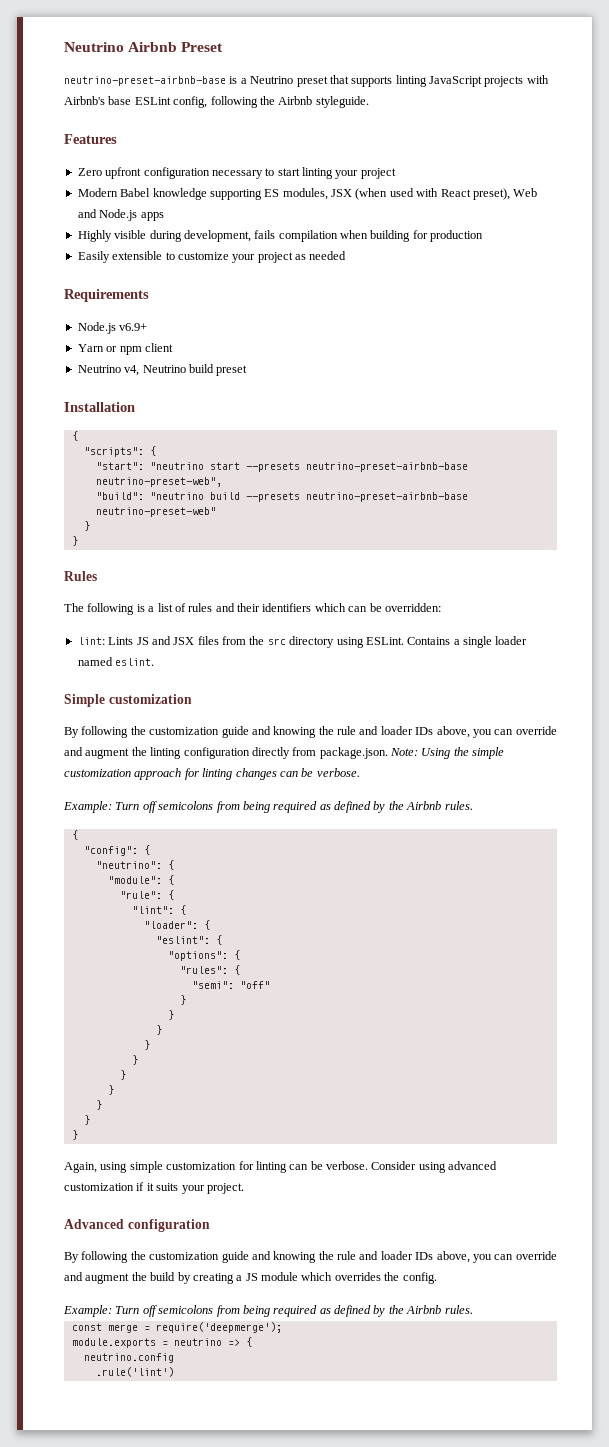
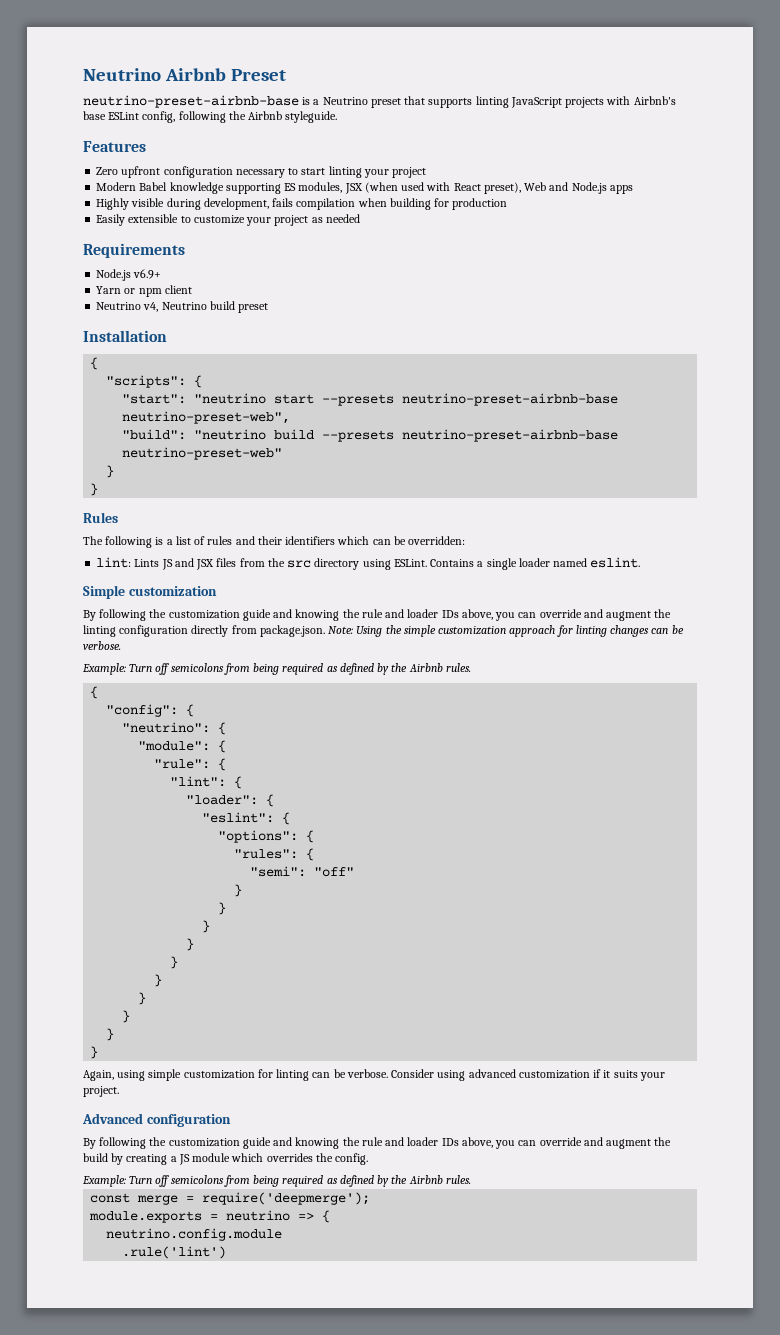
[83,1353,174,1363] neutrino.config -> [106,1228,283,1241] neutrino.config.module

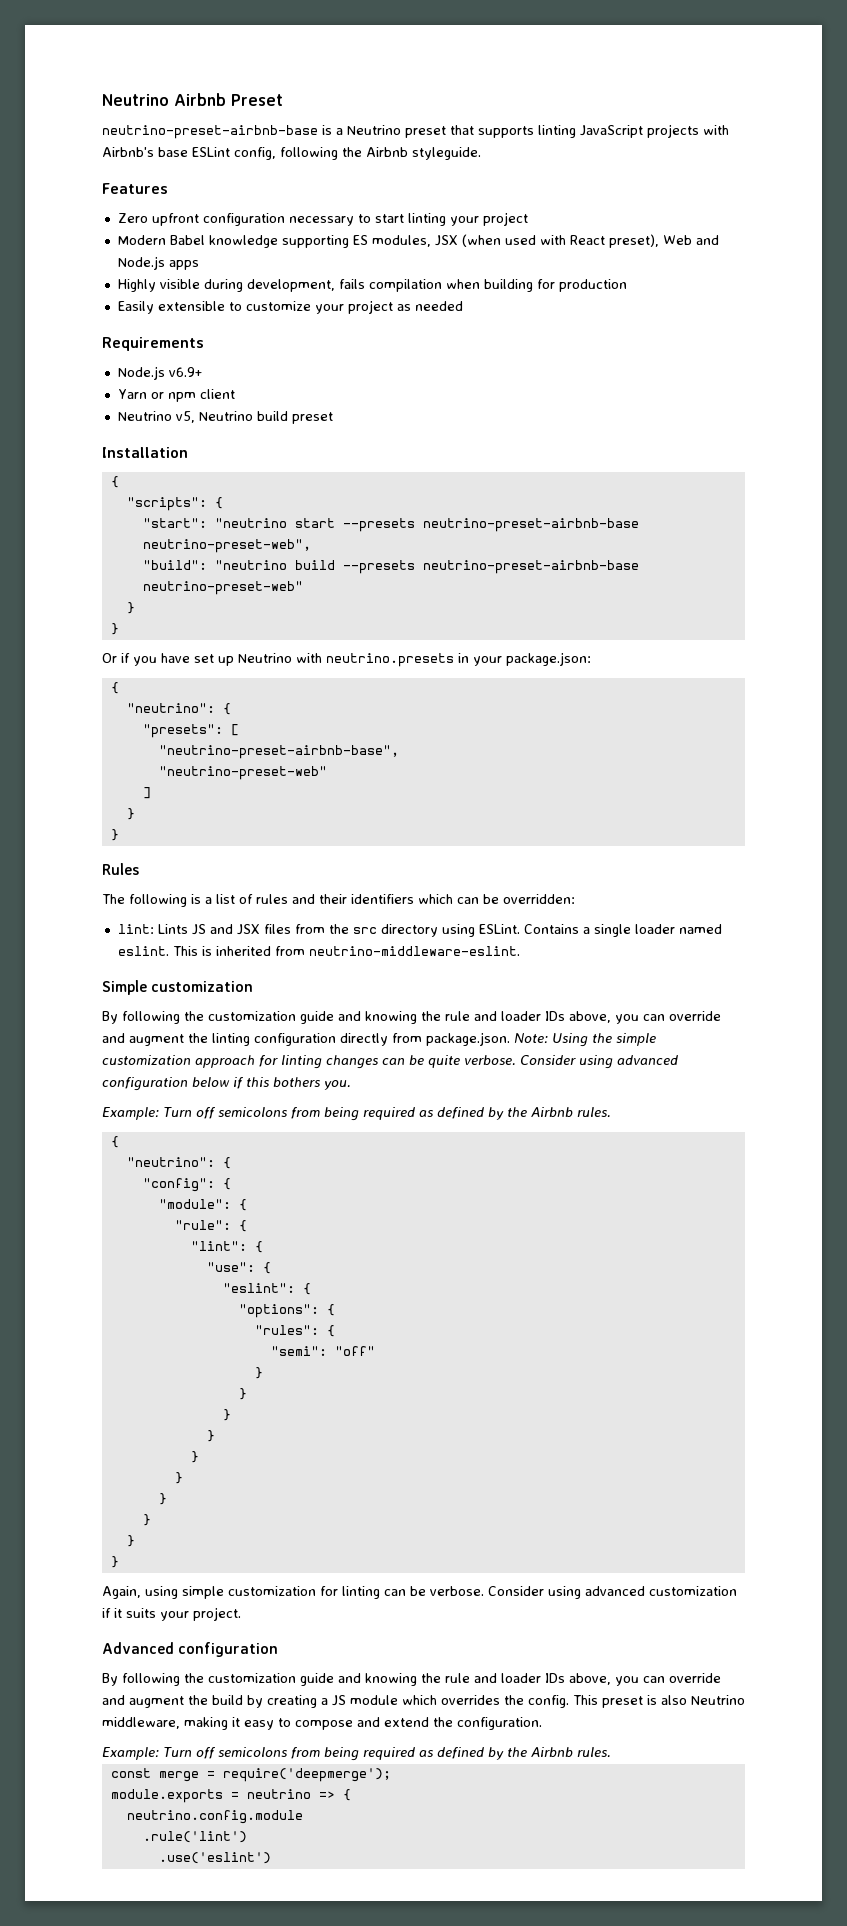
[143,302,159,312] v4, -> [175,411,195,423] v5,
(99, 489) none -> [102,652,591,667] [110,682,119,694] [126,703,231,715] [142,724,239,738] [158,745,399,759] [158,766,327,780] [142,787,151,799] [126,808,135,820] [110,829,119,841] // Or if you have set up Neutrino with neutrino.presets in your package.json: // { // "neutrino": { // "presets": [ // "neutrino-preset-airbnb-base", // "neutrino-preset-web" // ] // } // }
(641, 562) none -> [172,946,520,956] This is inherited from neutrino-middleware-eslint.
[83,641,121,650] verbose. -> [428,1055,678,1069] [102,1077,351,1091] quite verbose. Consider using advanced configuration below if this bothers you.
[106,704,195,717] [122,722,211,733] "config": { // "neutrino": -> [126,1157,231,1169] [142,1178,215,1192] "neutrino": { // "config":
[186,795,259,805] "loader": -> [206,1262,255,1272] "use":
(369, 1159) none -> [573,1695,745,1708] [102,1717,542,1730] This preset is also Neutrino middleware, making it easy to compose and extend the configuration.
(227, 1252) none -> [158,1852,271,1864] // .use('eslint')

